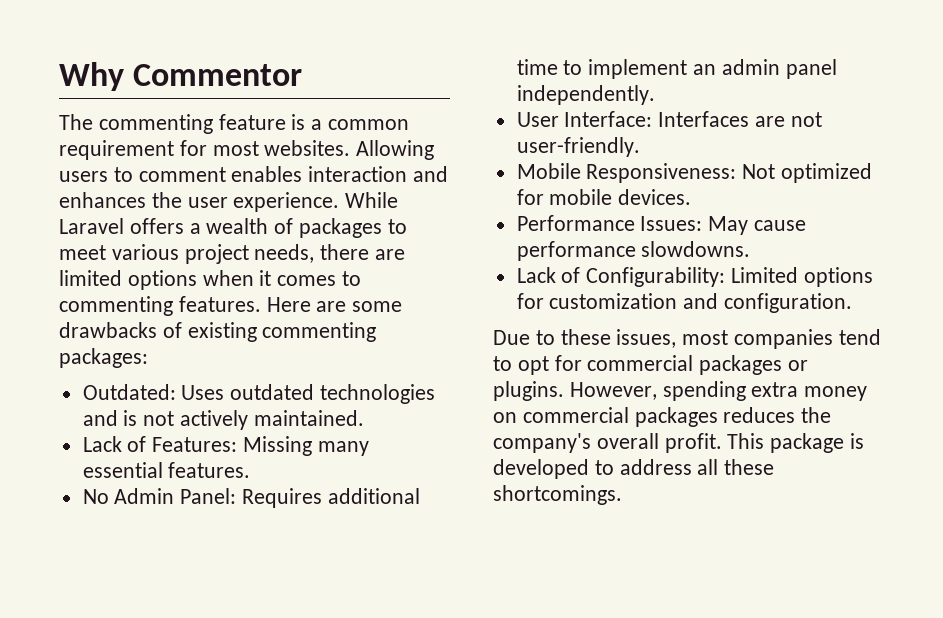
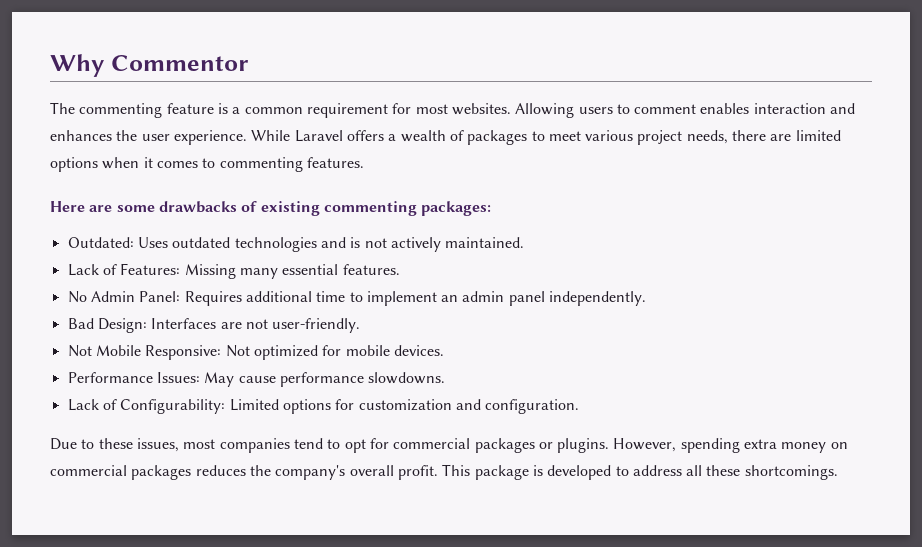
(261, 304) none -> (364, 162) //
[516,111,653,127] User Interface: -> [67,318,147,333] Bad Design:
[516,163,737,183] Mobile Responsiveness: -> [67,345,222,360] Not Mobile Responsive:

